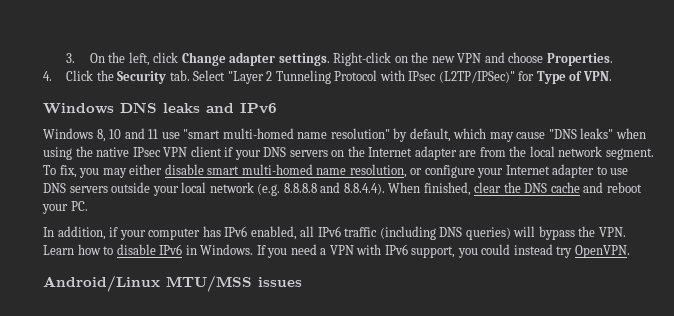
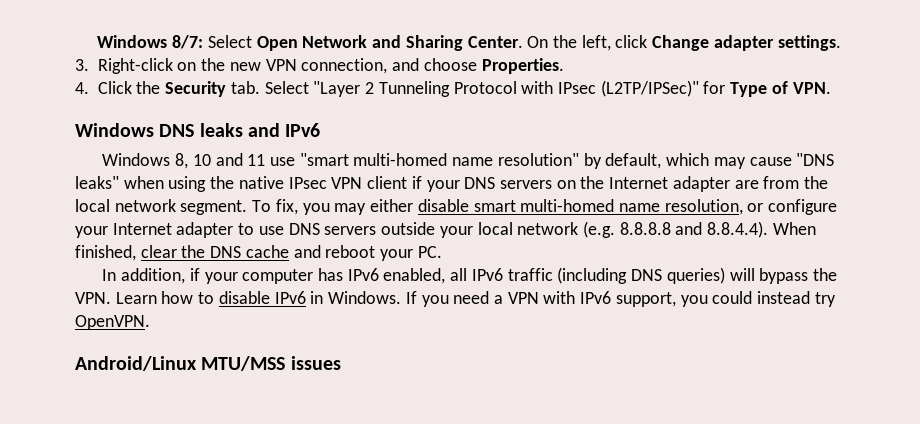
[66,53,76,63] 3. -> [97,35,523,51] Windows 8/7: Select Open Network and Sharing Center.
(330, 59) none -> [75,59,89,71] // 3.
(482, 58) none -> [301,58,388,74] connection,

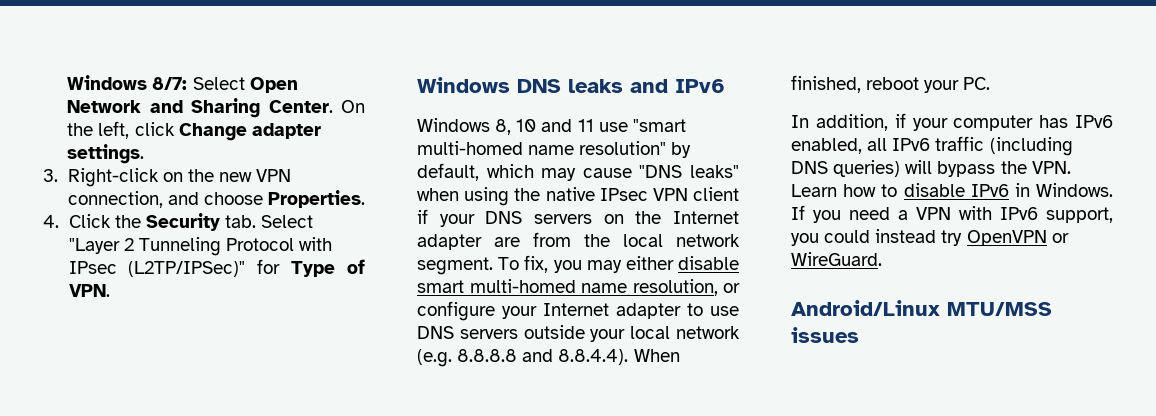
[140,245,321,258] clear the DNS cache and -> (861, 84) none
[75,315,150,330] OpenVPN. -> [966,230,1069,246] [791,252,882,266] OpenVPN or WireGuard.

